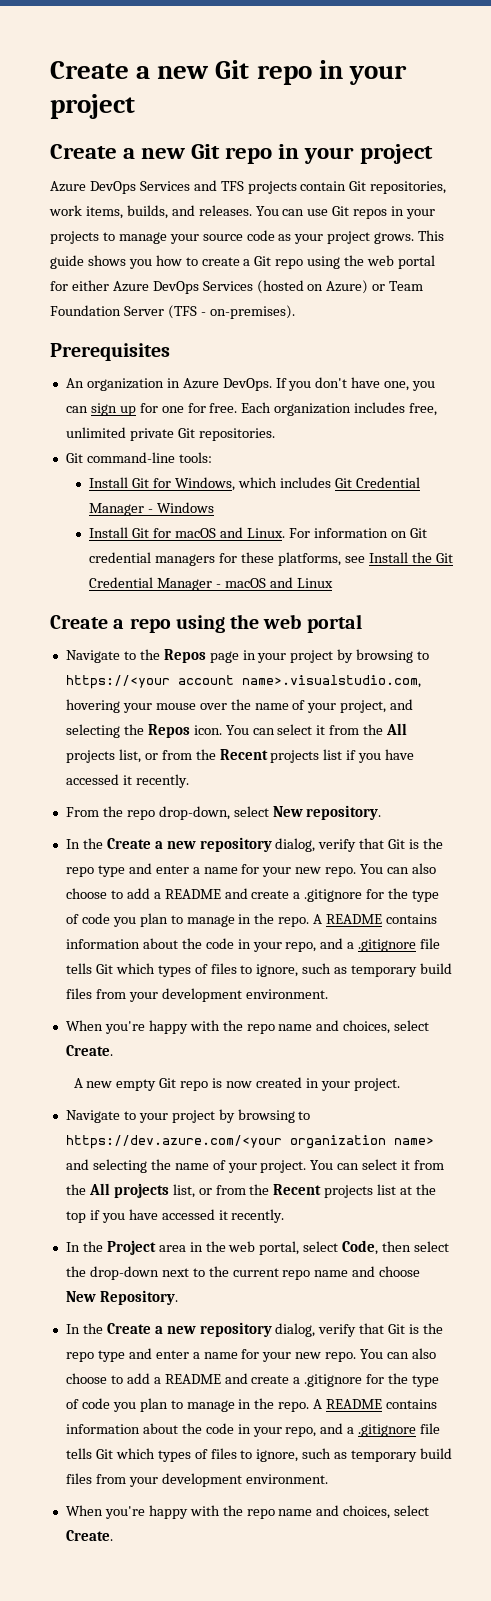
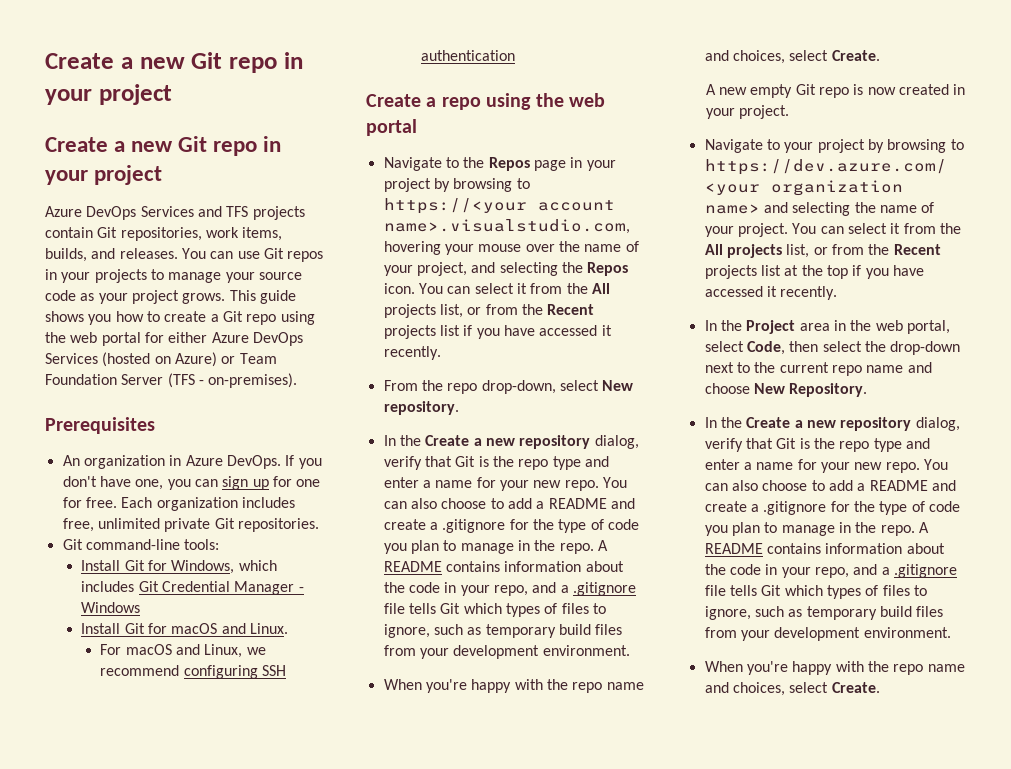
[288,528,427,538] [89,552,453,566] [89,577,334,591] For information on Git credential managers for these platforms, see Install the Git Credential Manager - macOS and Linux -> [100,644,266,658] [100,665,286,679] [421,50,516,61] // For macOS and Linux, we recommend configuring SSH authentication

